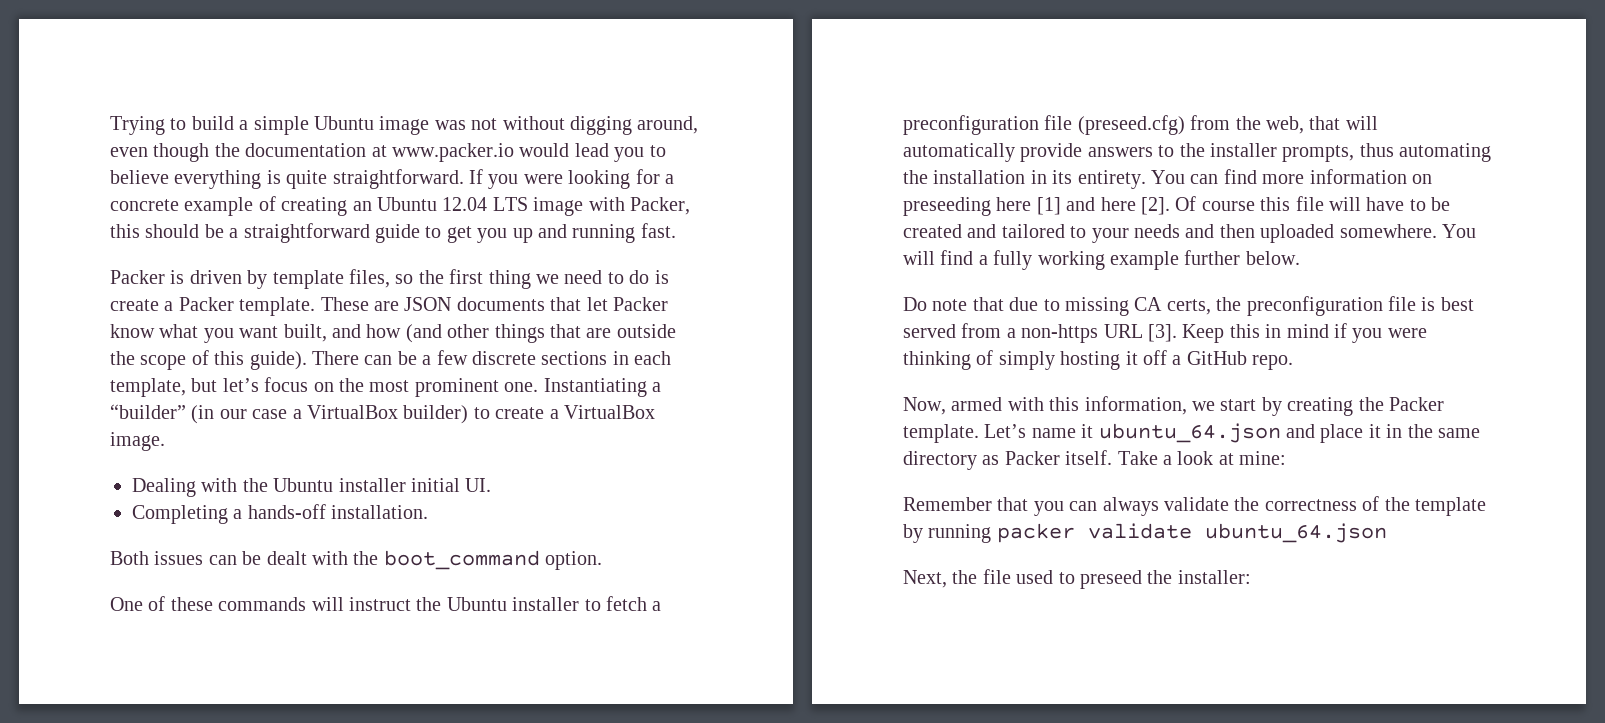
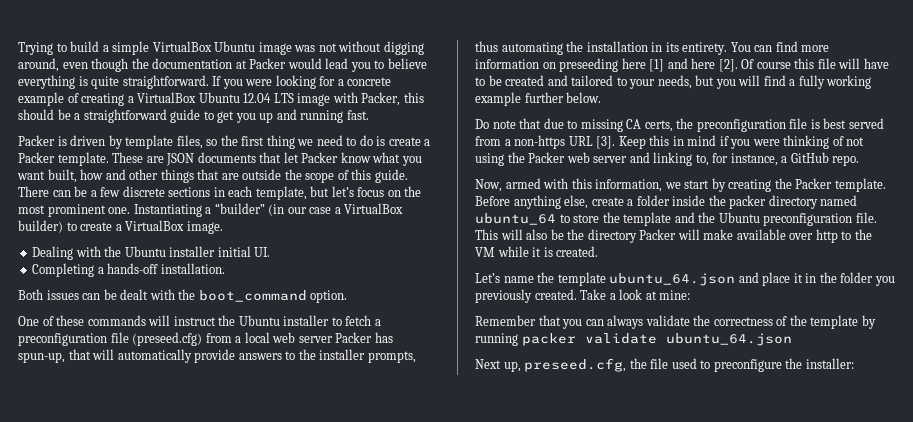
(309, 125) none -> [152,41,212,52] VirtualBox
[392,143,514,162] www.packer.io -> [249,58,287,69] Packer
[352,201,372,211] an -> [127,92,197,103] a VirtualBox
[332,324,442,343] and how (and -> [80,169,126,180] how and
[249,351,307,370] guide). -> [374,169,408,183] guide.
[1235,116,1304,134] the web, -> [235,332,393,343] [18,352,65,363] a local web server Packer has spun-up,
[1134,224,1476,243] needs and then uploaded somewhere. You -> [657,75,736,89] needs, but you
[998,350,1167,370] simply hosting it off -> [846,137,865,146] [475,152,778,166] not using the Packer web server and linking to, for instance,
[984,424,1094,438] Let’s name it -> [475,195,858,209] [475,212,877,226] [475,229,872,243] [475,246,599,257] [475,272,606,286] Before anything else, create a folder inside the packer directory named ubuntu_64 to store the template and the Ubuntu preconfiguration file. This will also be the directory Packer will make available over http to the VM while it is created. // Let’s name the template
[1438,428,1480,438] [903,450,1113,470] same directory as Packer itself. -> [840,272,895,286] [475,289,577,303] folder you previously created.
[903,570,947,588] Next, -> [475,358,627,372] Next up, preseed.cfg,
[1080,570,1142,589] preseed -> [713,359,782,372] preconfigure

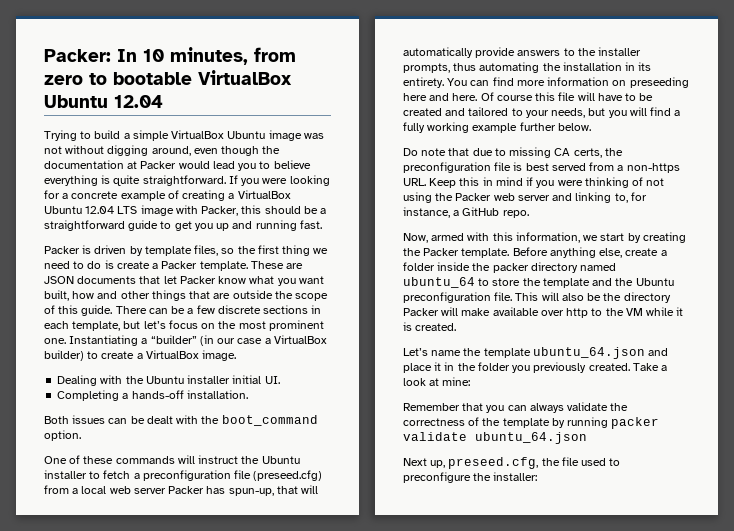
(18, 48) none -> [44,47,296,65] [44,70,292,85] [44,95,163,108] Packer: In 10 minutes, from zero to bootable VirtualBox Ubuntu 12.04 //
[649,58,738,72] [1] and here [2]. -> [429,93,478,101] and here.
[568,136,616,149] URL [3]. -> [403,178,426,186] URL.

